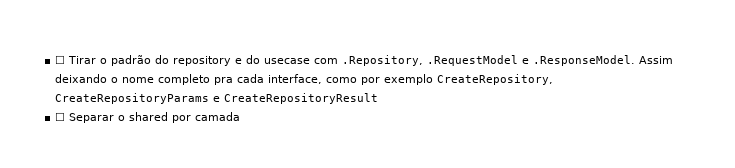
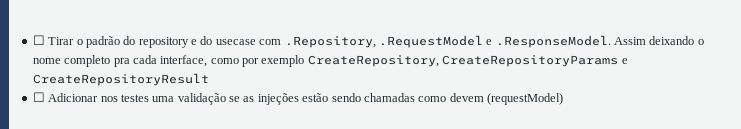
[69,112,241,123] Separar o shared por camada -> [48,93,563,105] Adicionar nos testes uma validação se as injeções estão sendo chamadas como devem (requestModel)

